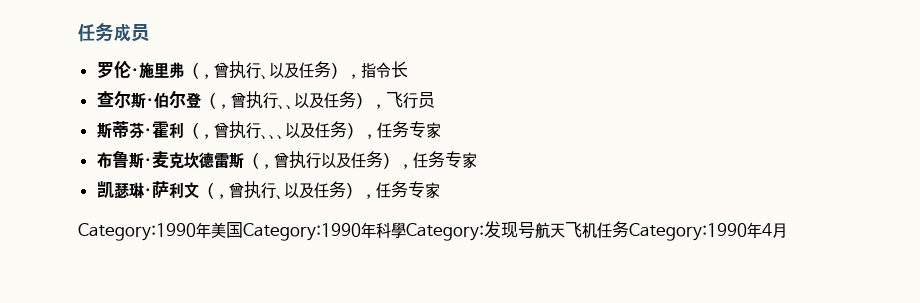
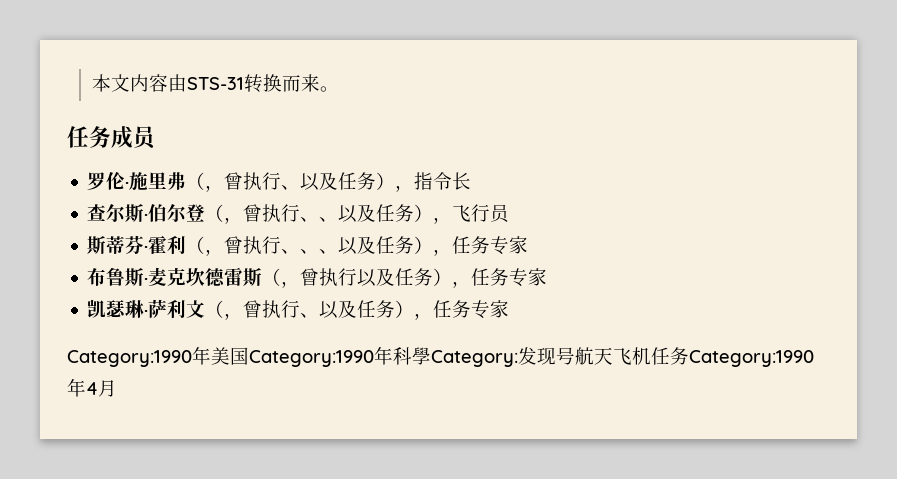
(78, 32) none -> [91,74,339,93] 本文内容由STS-31转换而来。 //

